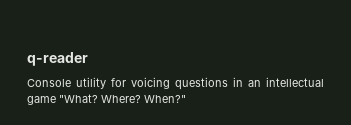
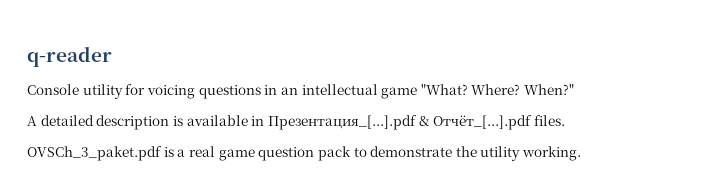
(186, 99) none -> [27,115,565,130] [27,146,582,161] // A detailed description is available in Презентация_[...].pdf & Отчёт_[...].pdf files. // OVSCh_3_paket.pdf is a real game question pack to demonstrate the utility working.

